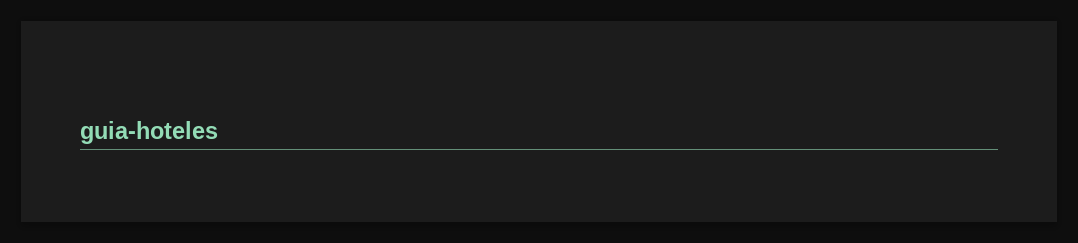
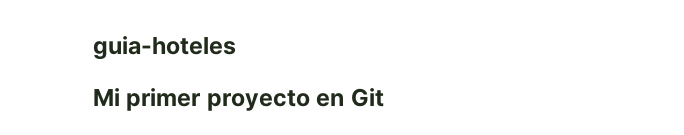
(218, 132) none -> [93,88,384,111] // Mi primer proyecto en Git

